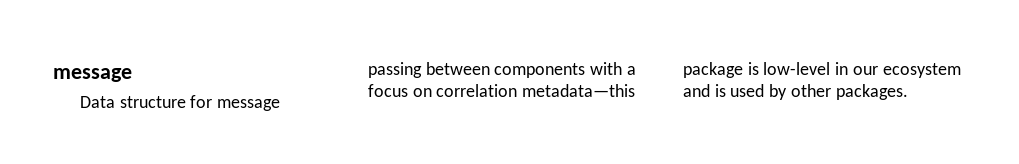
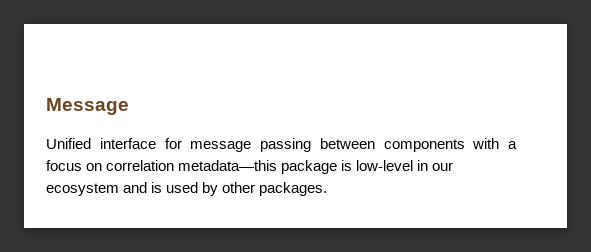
[53,68,132,82] [79,96,186,108] message // Data structure -> [46,98,129,115] [46,138,156,149] Message // Unified interface

